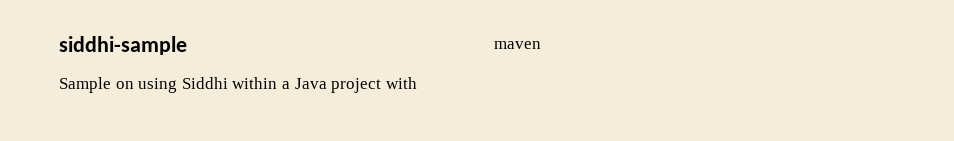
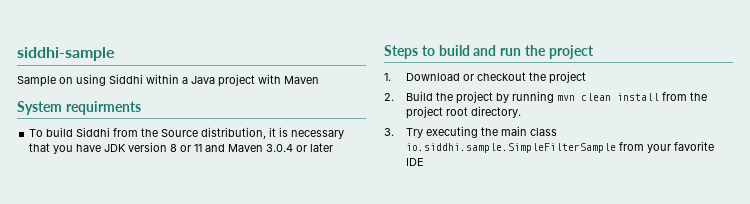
[494,41,541,49] maven -> [284,76,319,84] [17,101,141,115] [29,127,345,139] [29,142,334,154] [384,45,594,59] [384,71,586,84] [384,91,707,104] [405,106,521,119] [384,126,557,138] [405,141,714,153] [405,158,424,166] Maven // System requirments // To build Siddhi from the Source distribution, it is necessary that you have JDK version 8 or 11 and Maven 3.0.4 or later // Steps to build and run the project // 1. Download or checkout the project // 2. Build the project by running mvn clean install from the project root directory. // 3. Try executing the main class io.siddhi.sample.SimpleFilterSample from your favorite IDE

